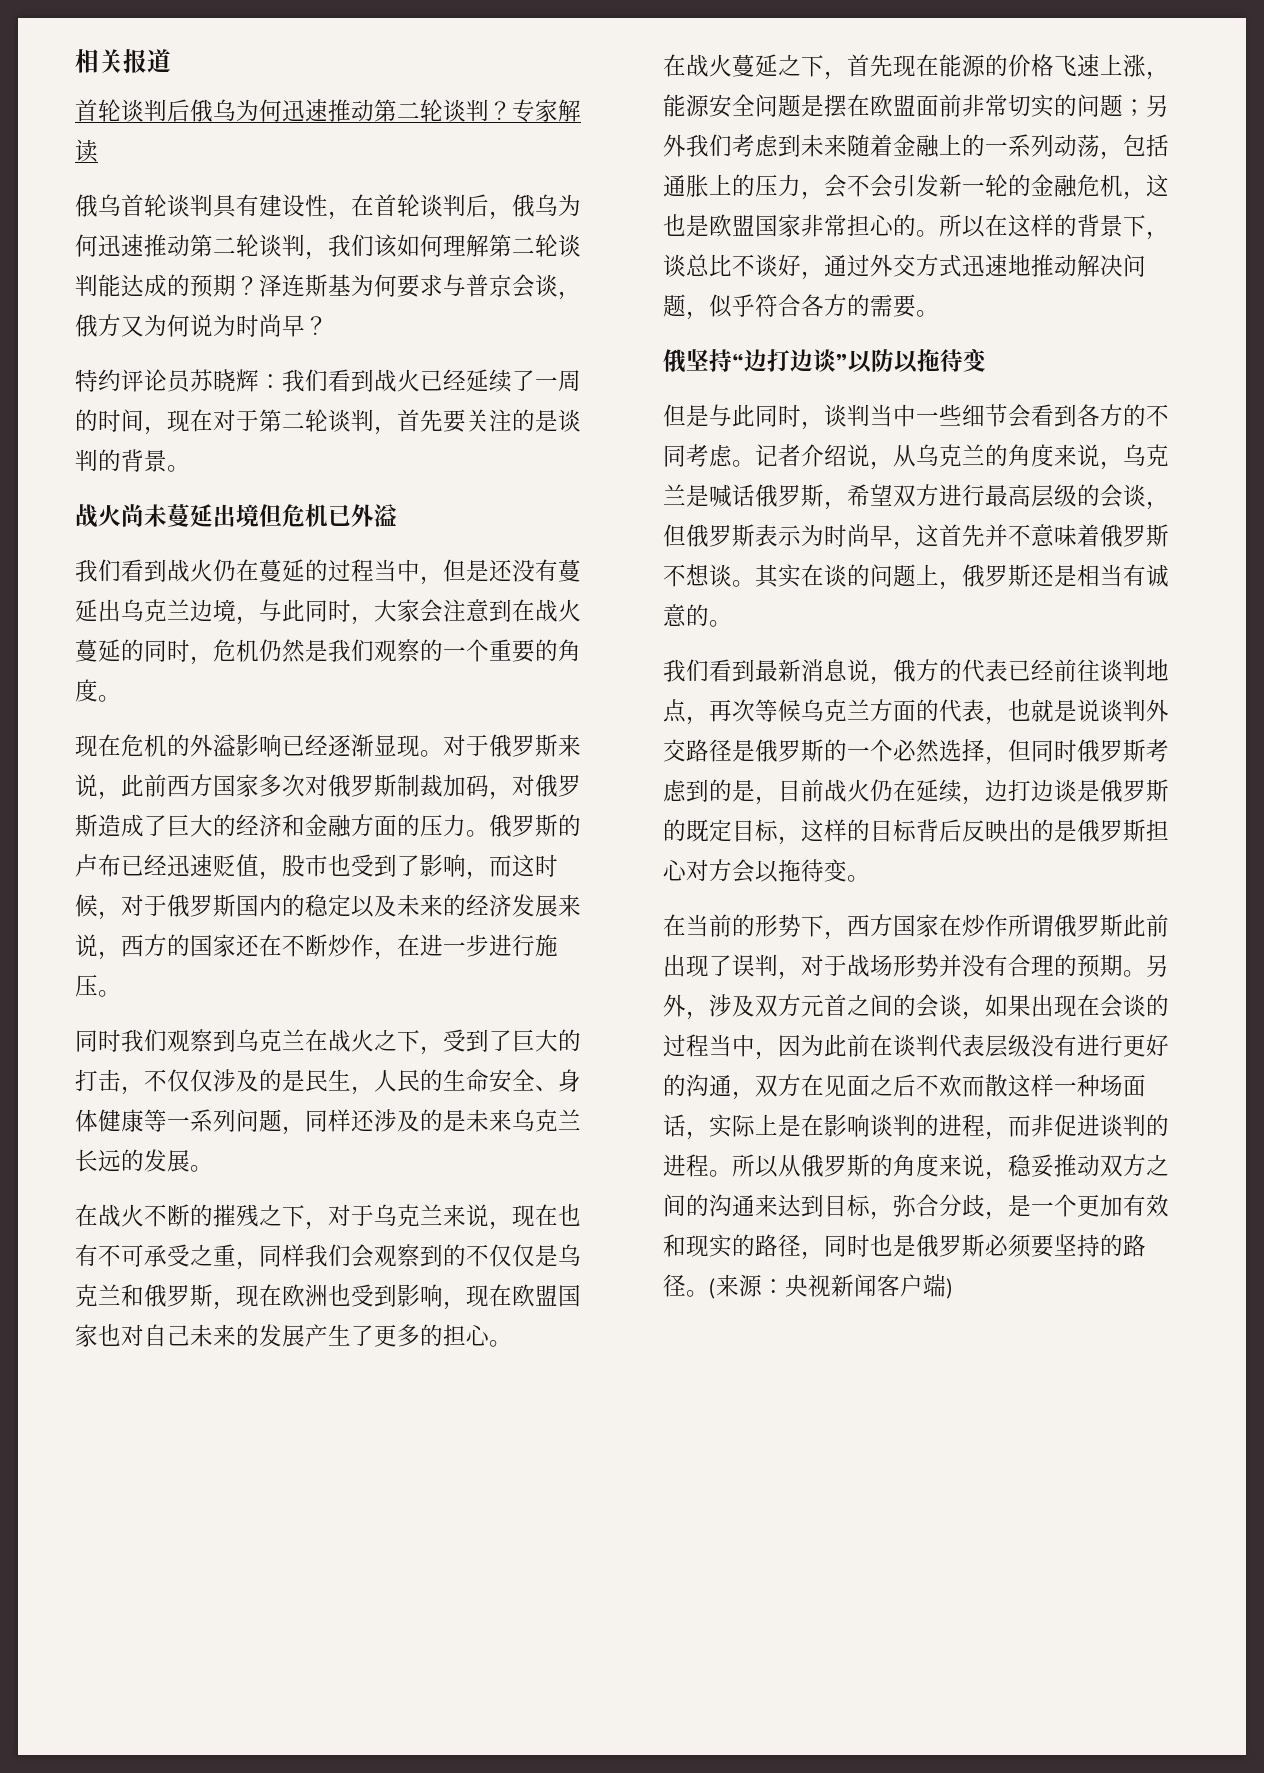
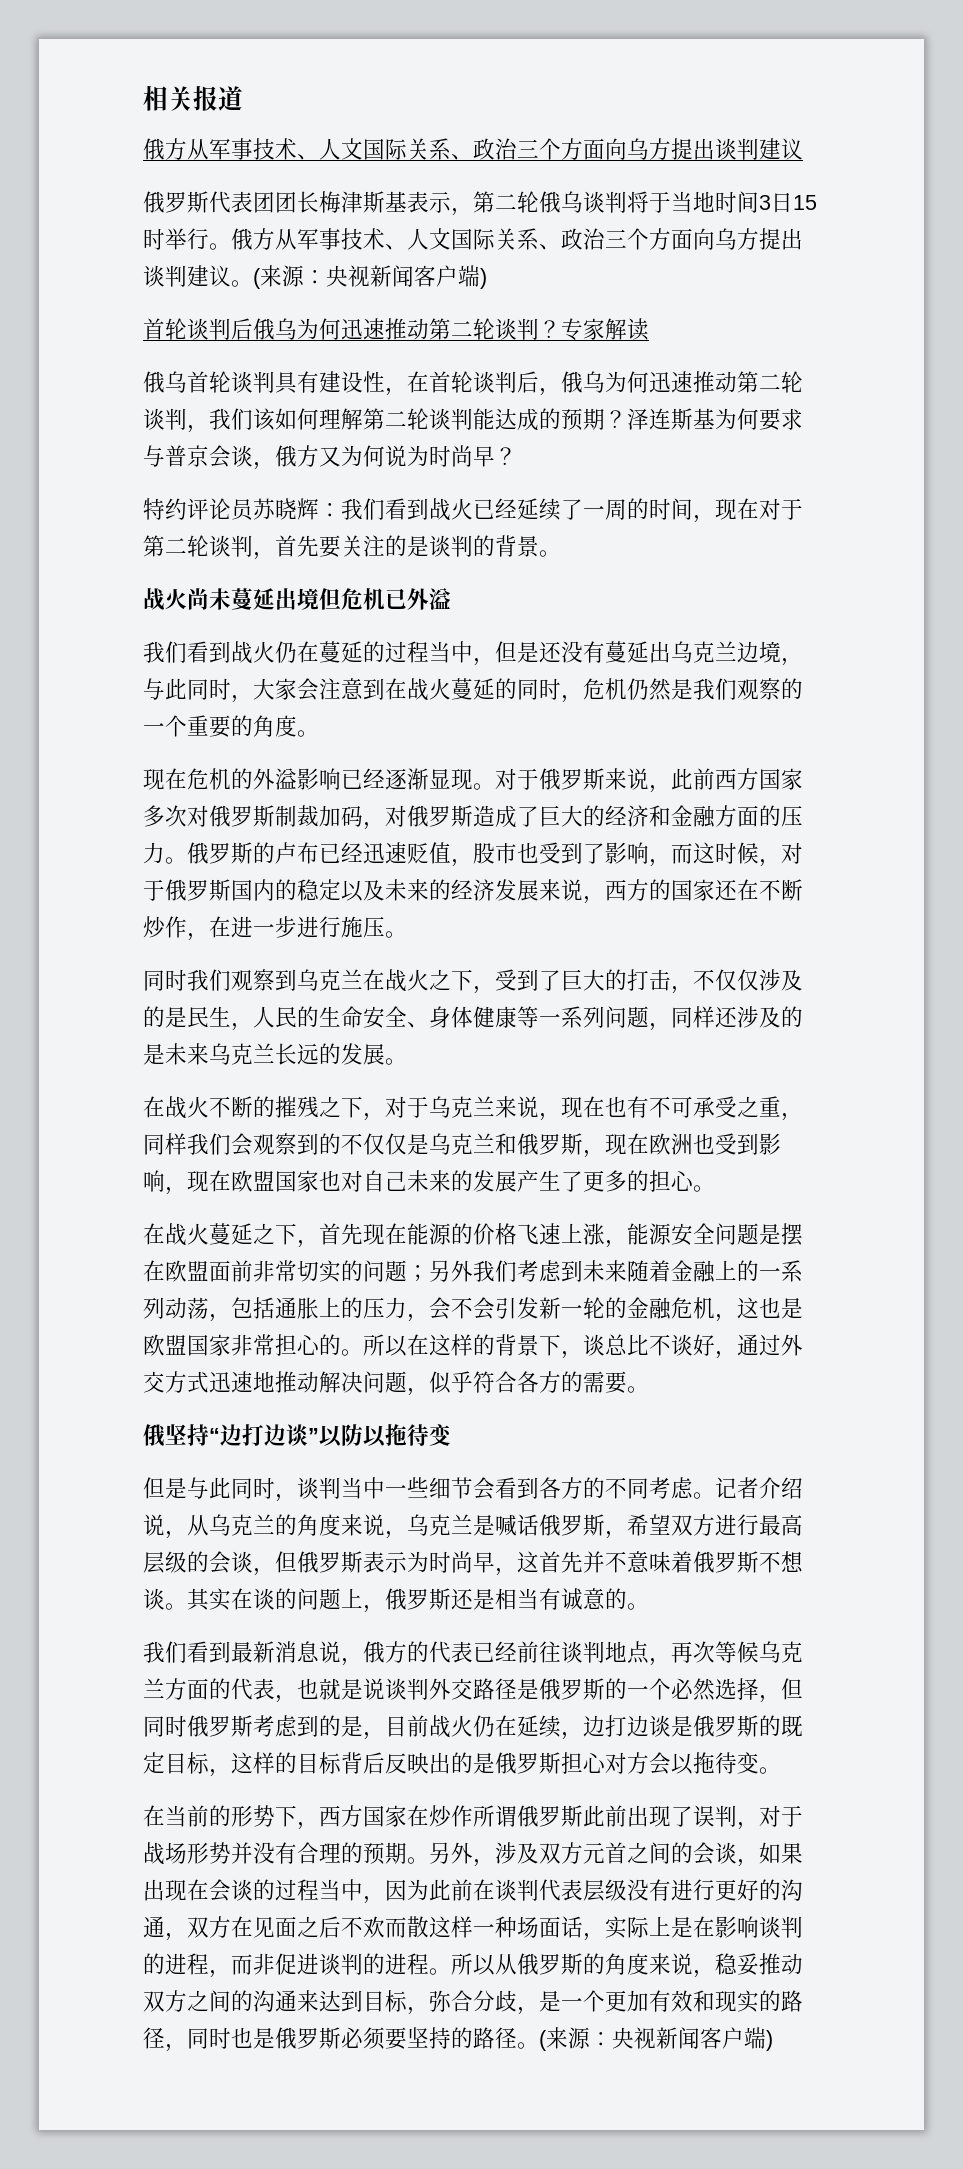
(171, 61) none -> [143,138,803,160] [143,191,817,216] [143,228,803,250] [143,265,487,289] // 俄方从军事技术、人文国际关系、政治三个方面向乌方提出谈判建议 // 俄罗斯代表团团长梅津斯基表示，第二轮俄乌谈判将于当地时间3日15时举行。俄方从军事技术、人文国际关系、政治三个方面向乌方提出谈判建议。(来源：央视新闻客户端)

